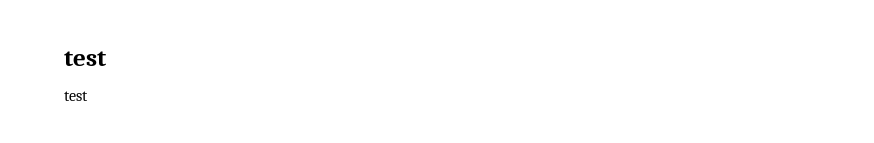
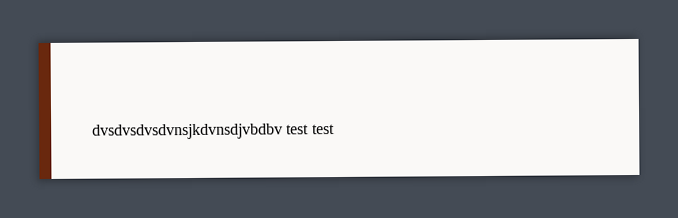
[64,51,107,66] test // -> [92,123,310,140] dvsdvsdvsdvnsjkdvnsdjvbdbv test

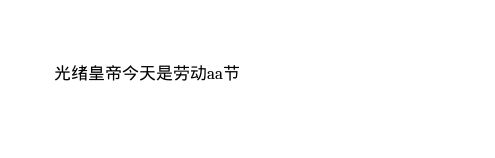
[92,123,335,140] dvsdvsdvsdvnsjkdvnsdjvbdbv test test -> [54,65,240,81] 光绪皇帝今天是劳动aa节

